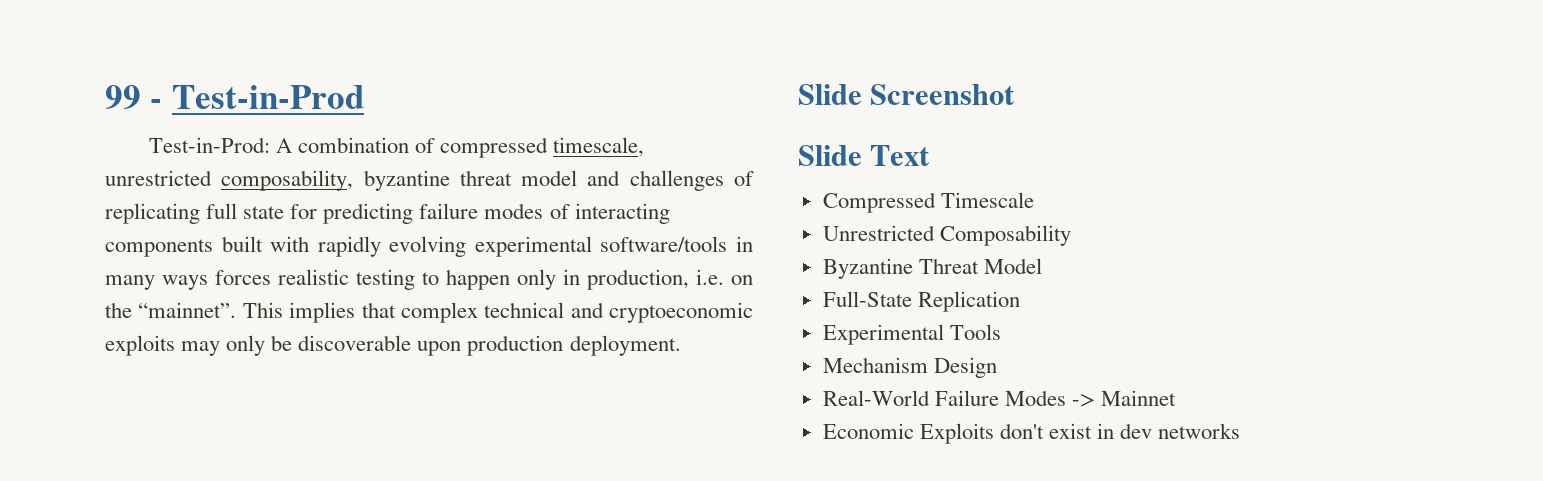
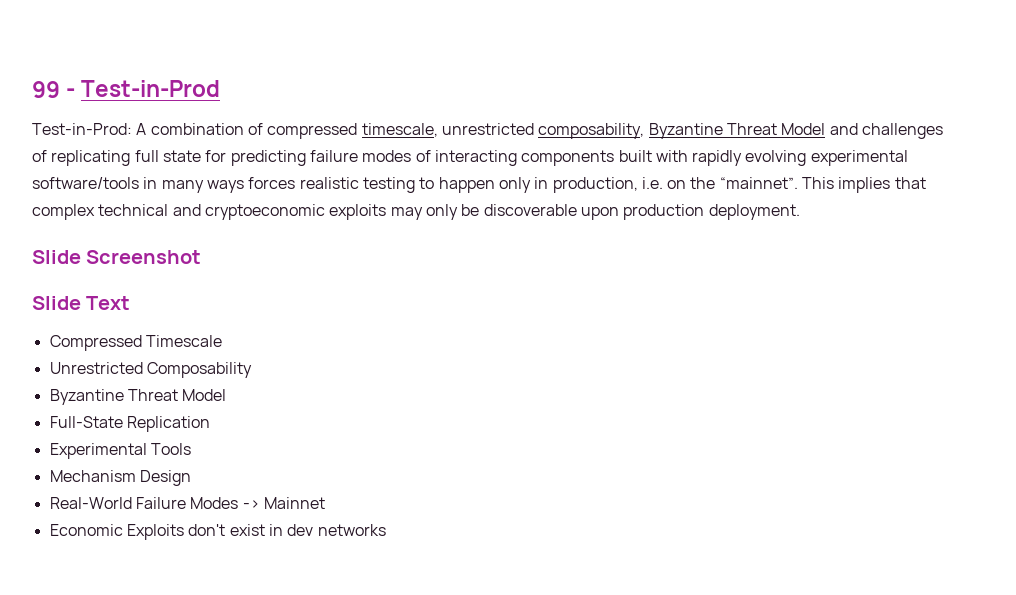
[363,170,578,191] byzantine threat model -> [648,123,826,139] Byzantine Threat Model

